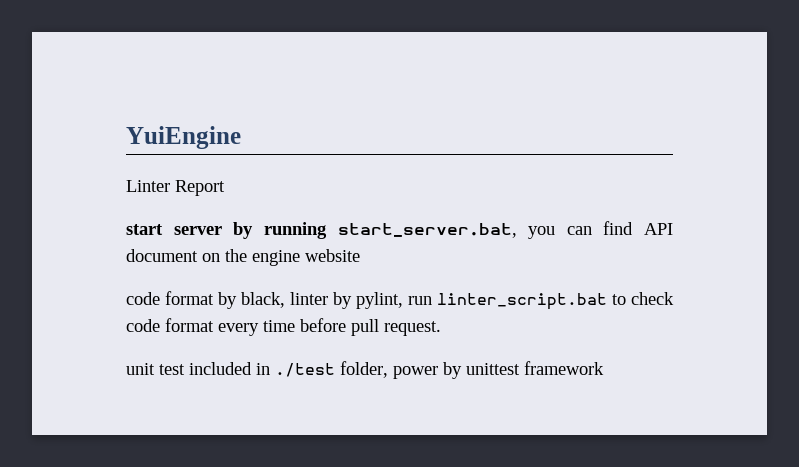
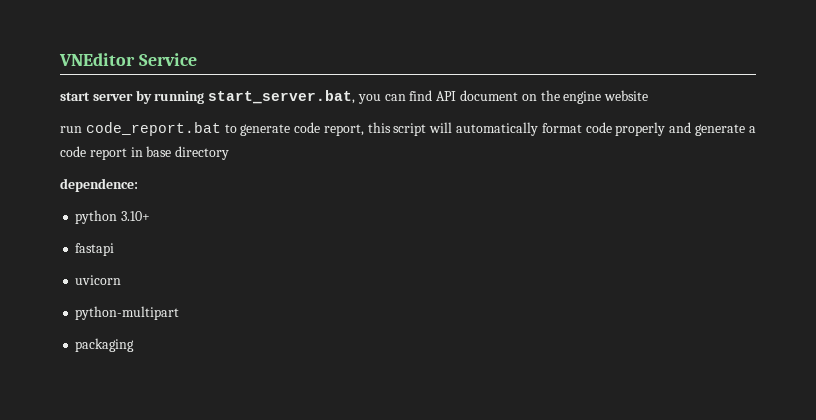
[126,126,241,149] [126,180,225,196] YuiEngine // Linter Report -> [59,53,197,66] VNEditor Service
[126,291,674,310] [126,318,441,336] [126,361,604,379] code format by black, linter by pylint, run linter_script.bat to check code format every time before pull request. // unit test included in ./test folder, power by unittest framework -> [60,122,756,136] [60,146,230,160] [60,178,138,192] [75,210,151,224] [75,243,115,256] [75,275,122,285] [75,306,180,320] [75,338,135,352] run code_report.bat to generate code report, this script will automatically format code properly and generate a code report in base directory // dependence: // python 3.10+ // fastapi // uvicorn // python-multipart // packaging

